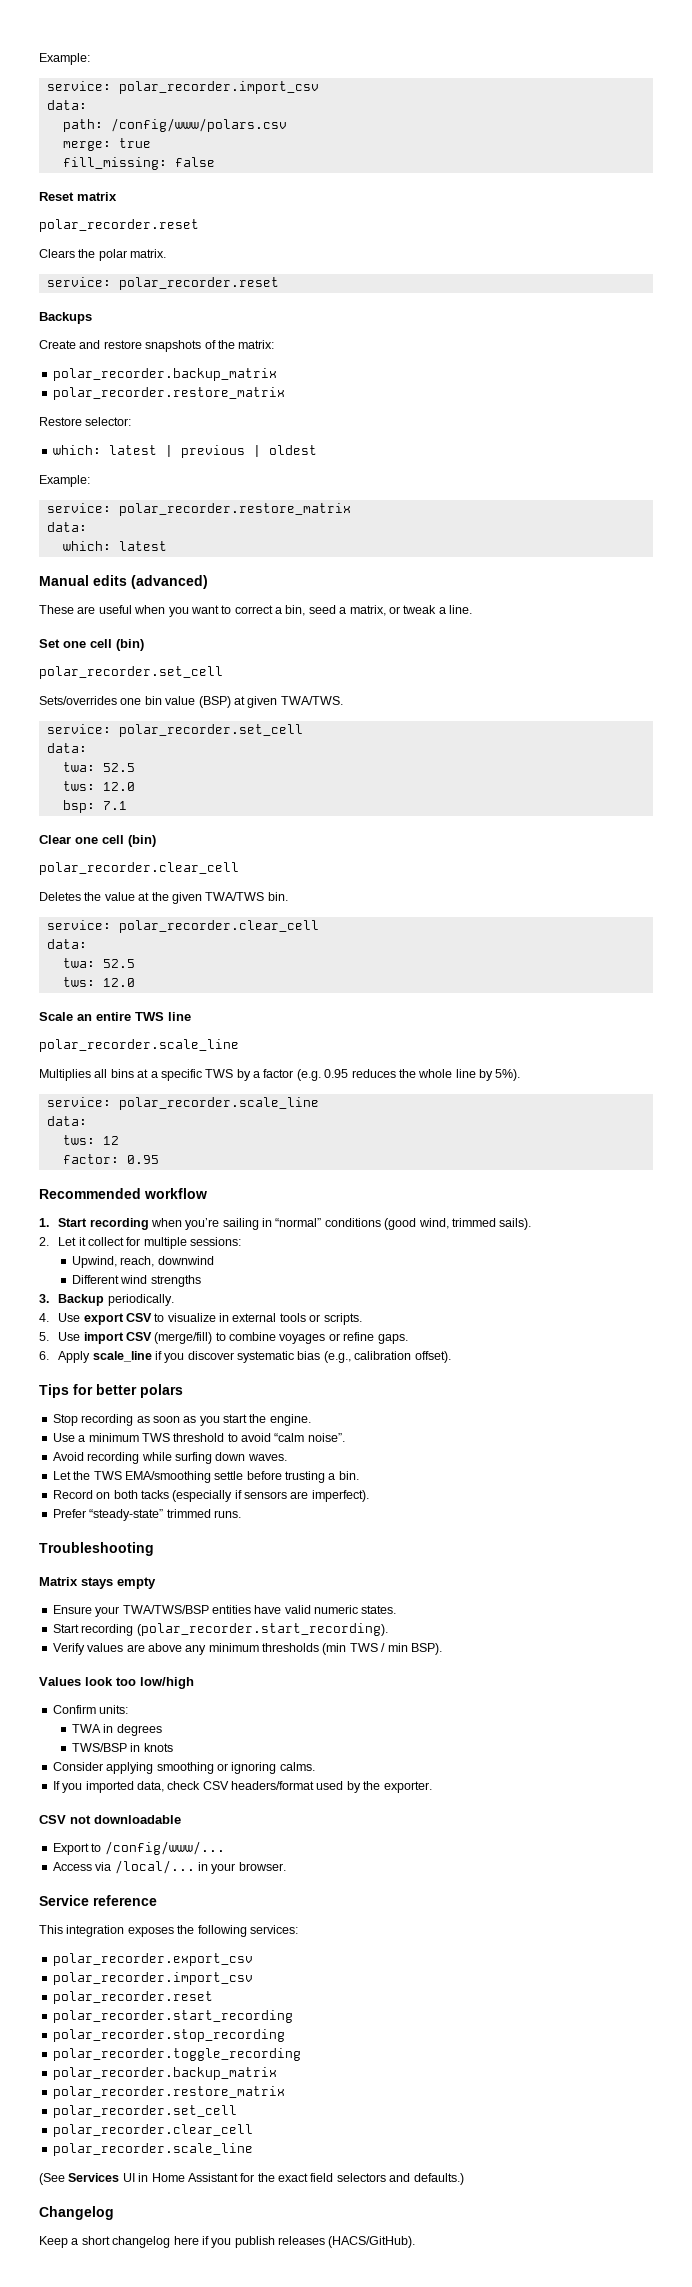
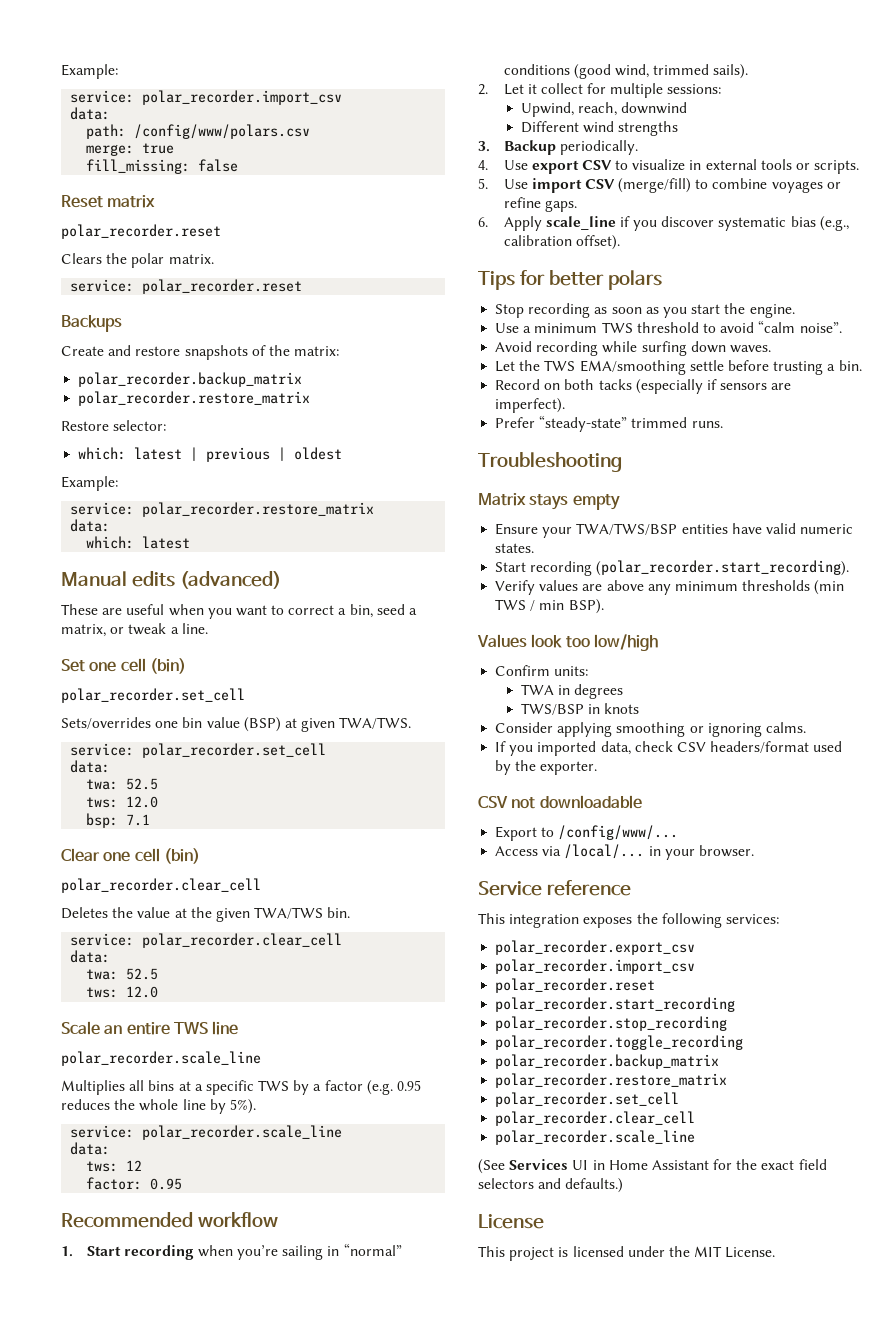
[39,2206,114,2220] [39,2236,416,2248] Changelog // Keep a short changelog here if you publish releases (HACS/GitHub). -> [478,1214,544,1229] [478,1246,776,1261] License // This project is licensed under the MIT License.

